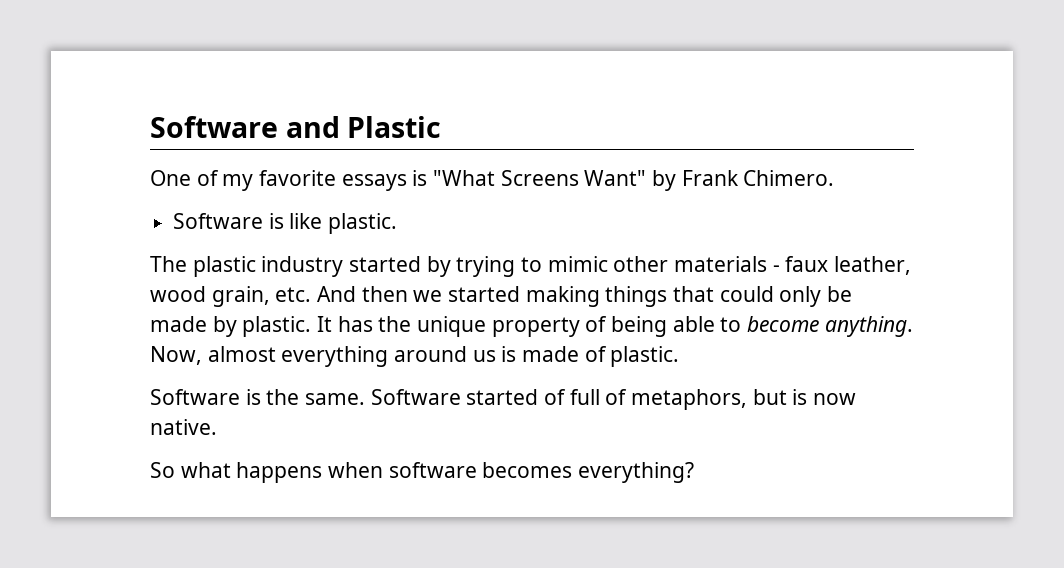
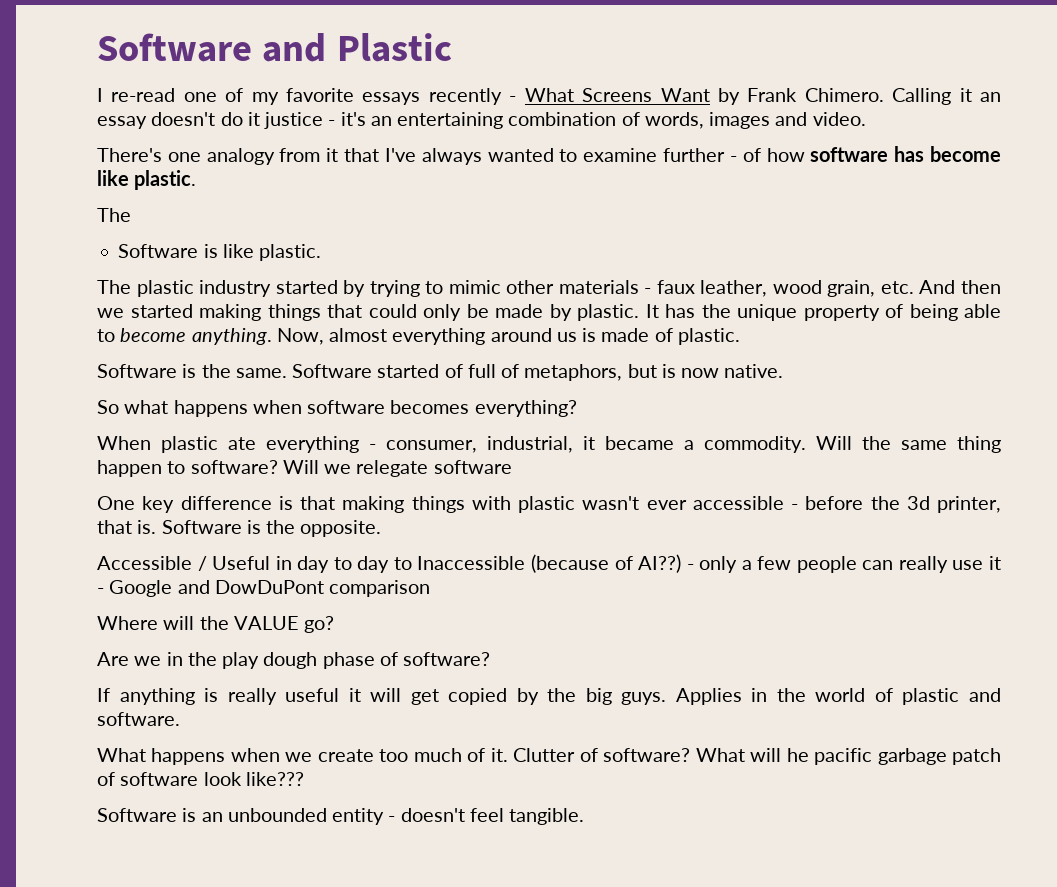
[150,170,191,186] One -> [97,88,217,102] I re-read one
[412,170,835,191] is "What Screens Want" by Frank Chimero. -> [428,88,1001,105] [97,112,866,129] [97,146,1002,165] [97,170,197,190] [97,208,131,222] recently - What Screens Want by Frank Chimero. Calling it an essay doesn't do it justice - it's an entertaining combination of words, images and video. // There's one analogy from it that I've always wanted to examine further - of how software has become like plastic. // The
(695, 472) none -> [97,436,1001,453] [97,460,512,477] [97,496,1001,513] [97,520,382,537] [97,554,1001,573] [97,580,431,597] [97,616,335,633] [97,652,491,669] [97,688,1001,705] [97,712,180,726] [97,748,1002,765] [97,772,304,786] [97,808,585,825] // When plastic ate everything - consumer, industrial, it became a commodity. Will the same thing happen to software? Will we relegate software // One key difference is that making things with plastic wasn't ever accessible - before the 3d printer, that is. Software is the opposite. // Accessible / Useful in day to day to Inaccessible (because of AI??) - only a few people can really use it - Google and DowDuPont comparison // Where will the VALUE go? // Are we in the play dough phase of software? // If anything is really useful it will get copied by the big guys. Applies in the world of plastic and software. // What happens when we create too much of it. Clutter of software? What will he pacific garbage patch of software look like??? // Software is an unbounded entity - doesn't feel tangible.

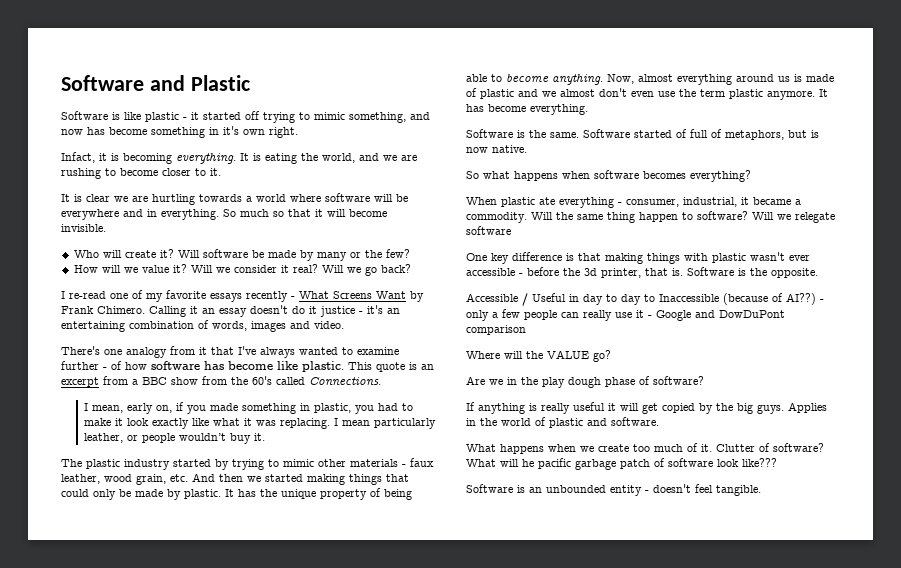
(452, 47) none -> [61,111,430,123] [61,126,298,138] [61,152,417,164] [61,168,221,179] [61,193,408,205] [61,209,387,220] [61,224,106,232] [73,249,410,261] [73,264,411,276] // Software is like plastic - it started off trying to mimic something, and now has become something in it's own right. // Infact, it is becoming everything. It is eating the world, and we are rushing to become closer to it. // It is clear we are hurtling towards a world where software will be everywhere and in everything. So much so that it will become invisible. // Who will create it? Will software be made by many or the few? // How will we value it? Will we consider it real? Will we go back?
[97,208,131,222] [118,244,322,261] // The // Software is like plastic. -> [348,362,434,372] [61,376,381,387] [83,402,413,414] [83,418,436,429] [83,433,265,444] This quote is an excerpt from a BBC show from the 60's called Connections. // I mean, early on, if you made something in plastic, you had to make it look exactly like what it was replacing. I mean particularly leather, or people wouldn’t buy it.
[677,328,740,345] plastic. -> [480,88,828,100] [466,104,588,115] plastic and we almost don't even use the term plastic anymore. It has become everything.

